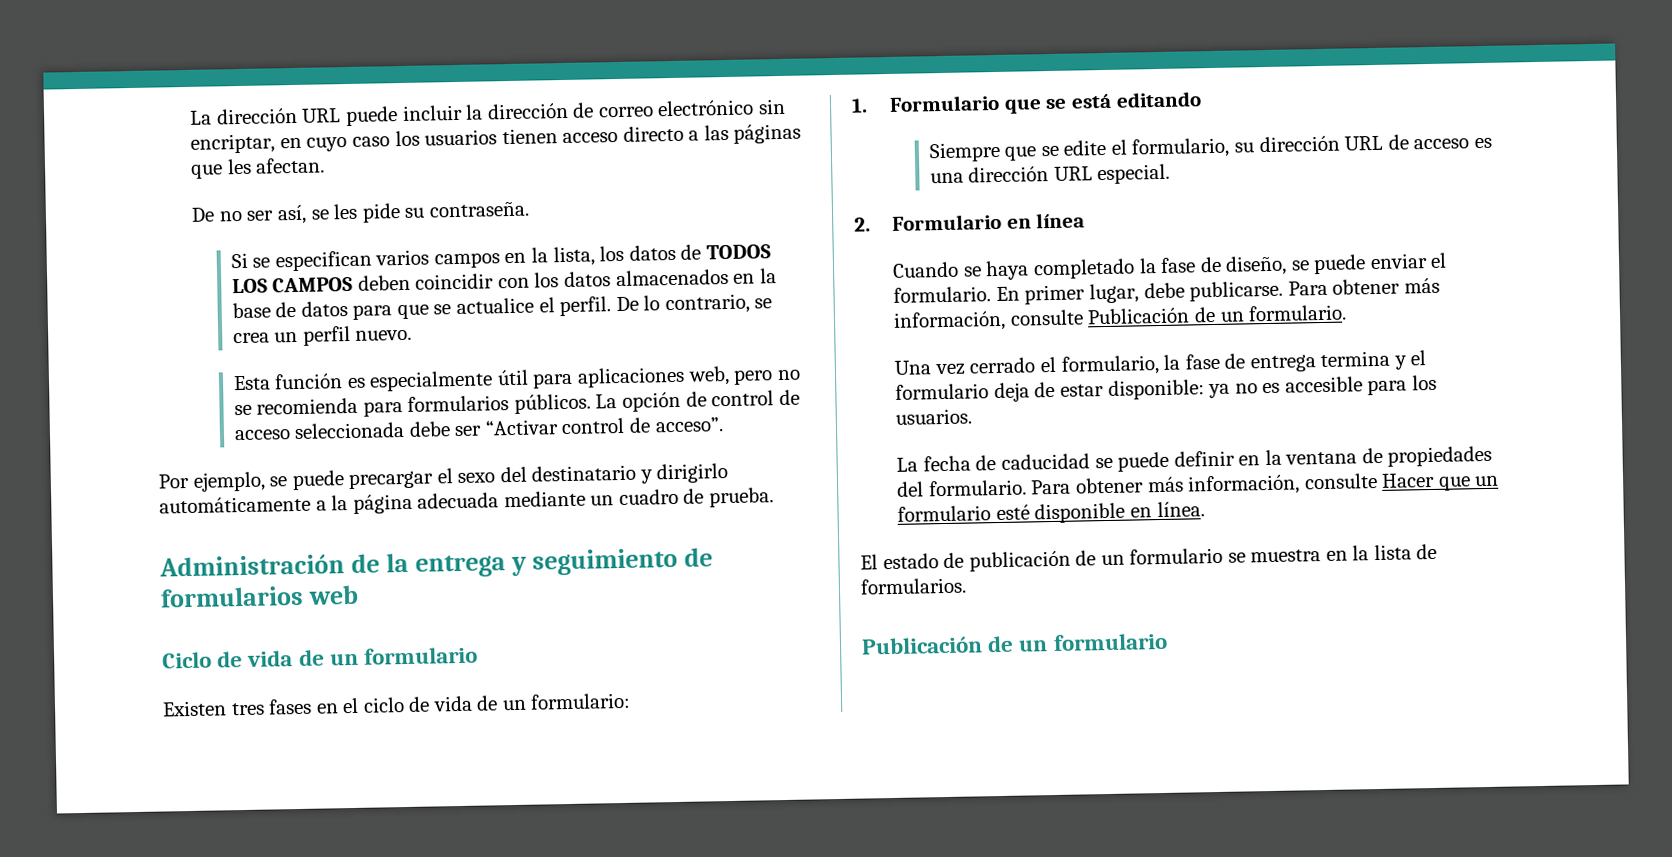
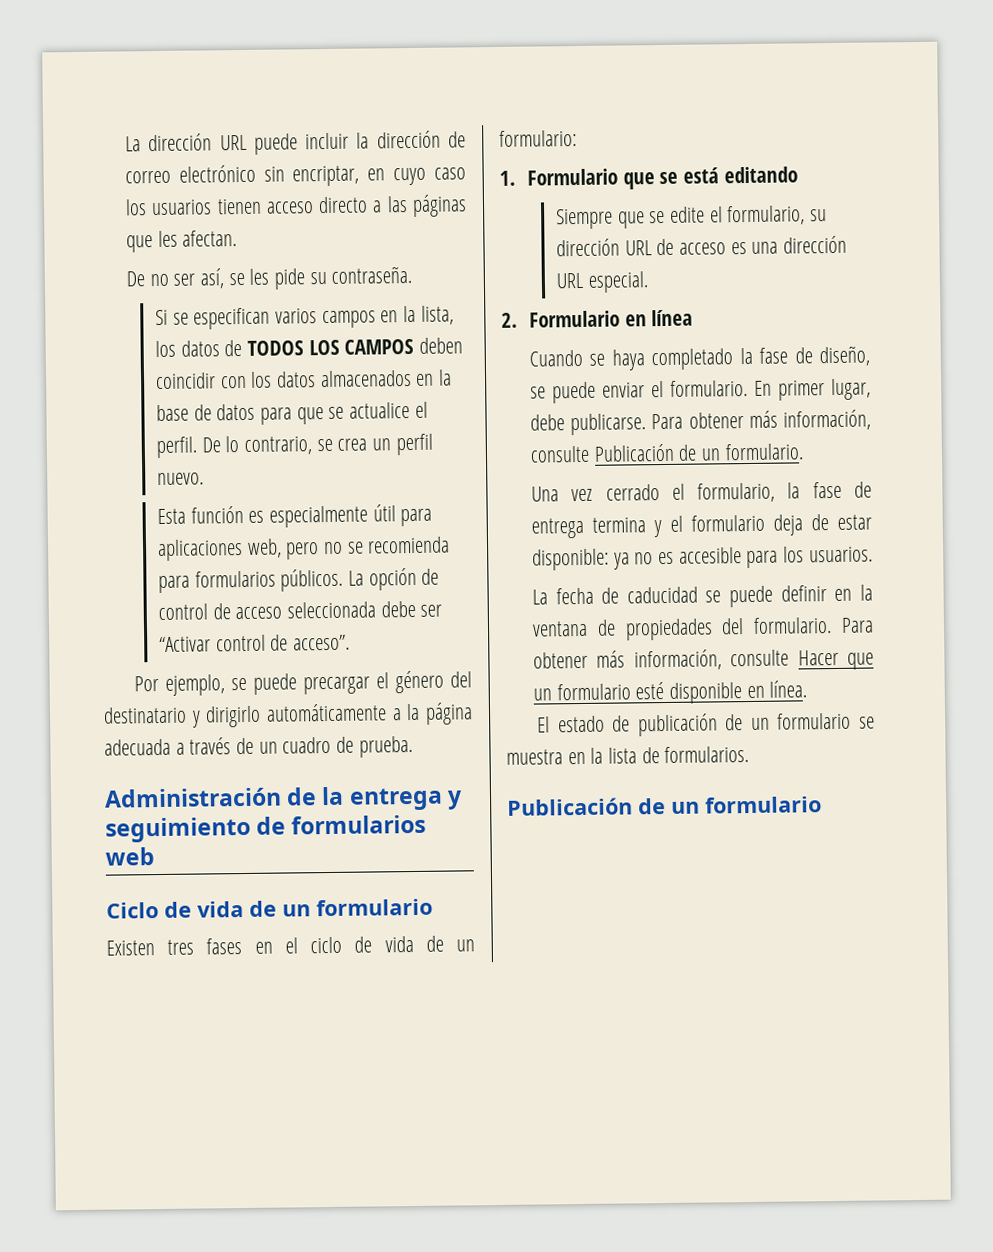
[457,472,496,484] sexo -> [395,670,445,694] género
[503,490,586,508] mediante -> [175,737,255,755] a través de

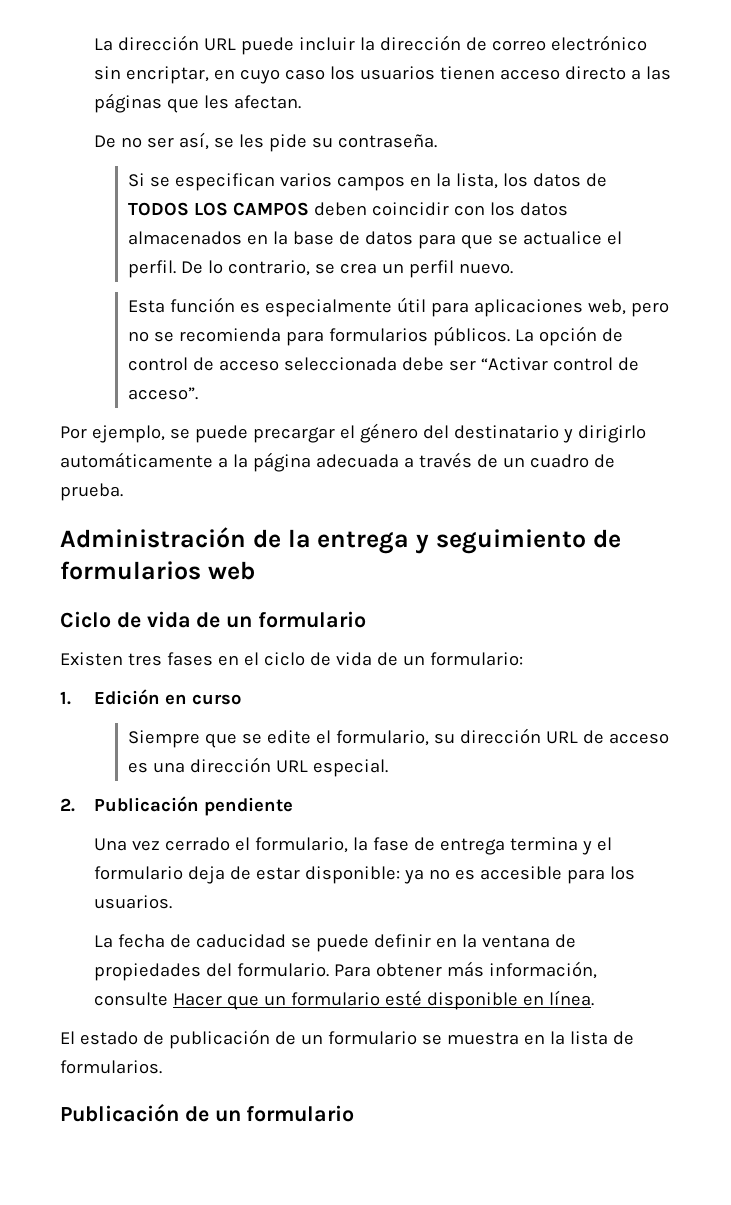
[526,166,798,190] Formulario que se está editando -> [93,689,241,705] Edición en curso
[528,309,694,328] [528,345,870,371] [529,378,871,404] [529,409,871,436] [529,443,804,463] Formulario en línea // Cuando se haya completado la fase de diseño, se puede enviar el formulario. En primer lugar, debe publicarse. Para obtener más información, consulte Publicación de un formulario. -> [93,796,293,816] Publicación pendiente

